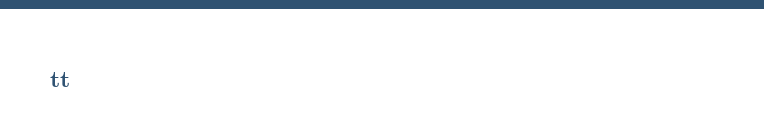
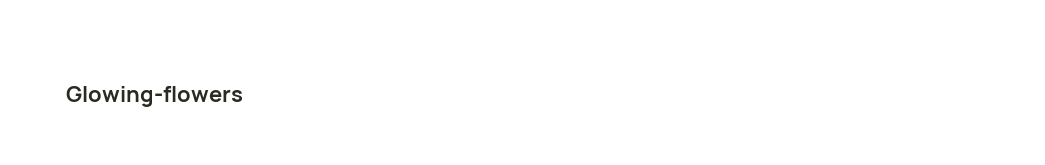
[50,72,70,87] tt -> [66,86,243,107] Glowing-flowers

